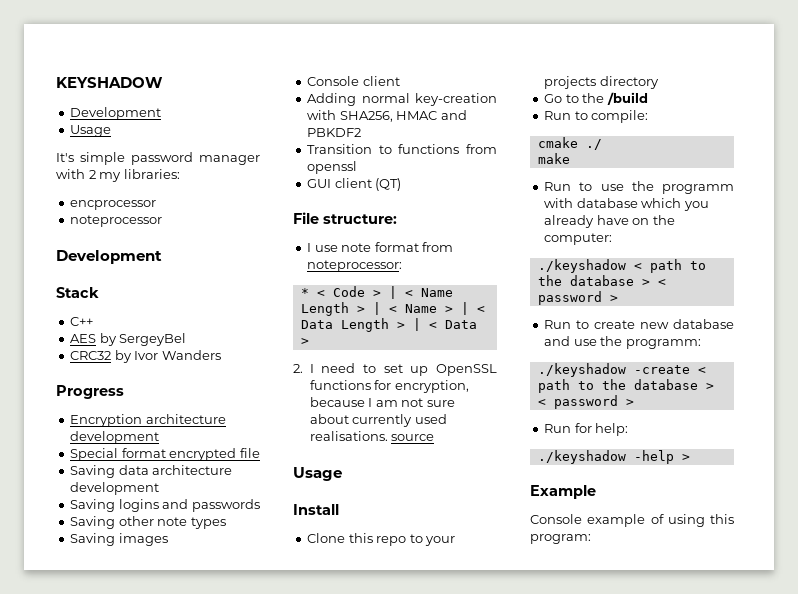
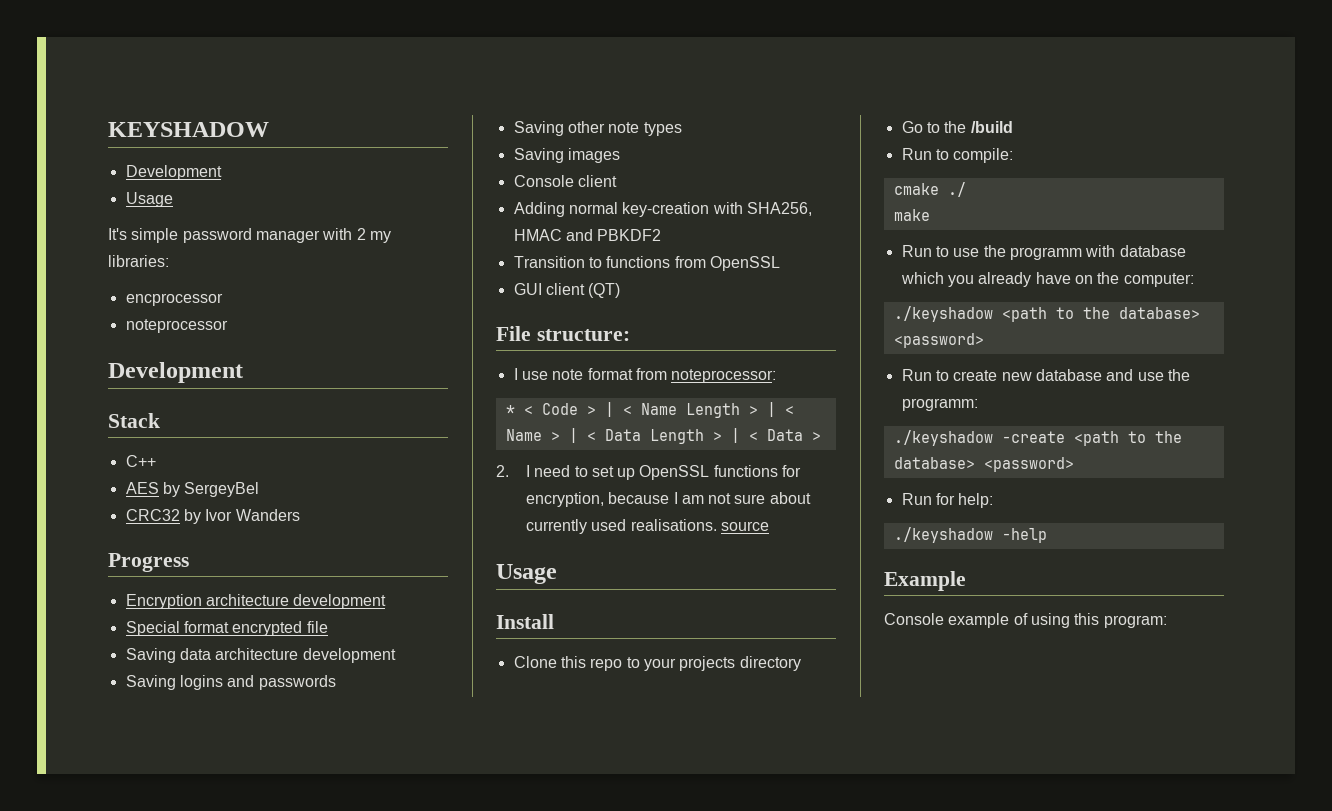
[307,161,358,174] openssl -> [709,256,780,271] OpenSSL
[633,259,706,273] [537,275,666,286] [537,291,618,305] < path to the database > < password > -> [1001,307,1200,322] [893,333,984,348] <path to the database> <password>
[697,367,706,374] [537,379,714,393] [537,395,634,409] < path to the database > < password > -> [1073,431,1182,446] [893,457,1074,472] <path to the database> <password>
[681,454,690,461] > -> (1047, 535) none

